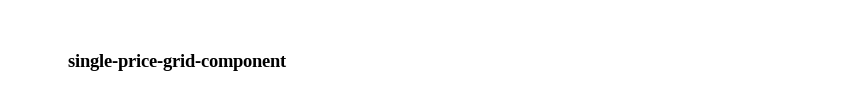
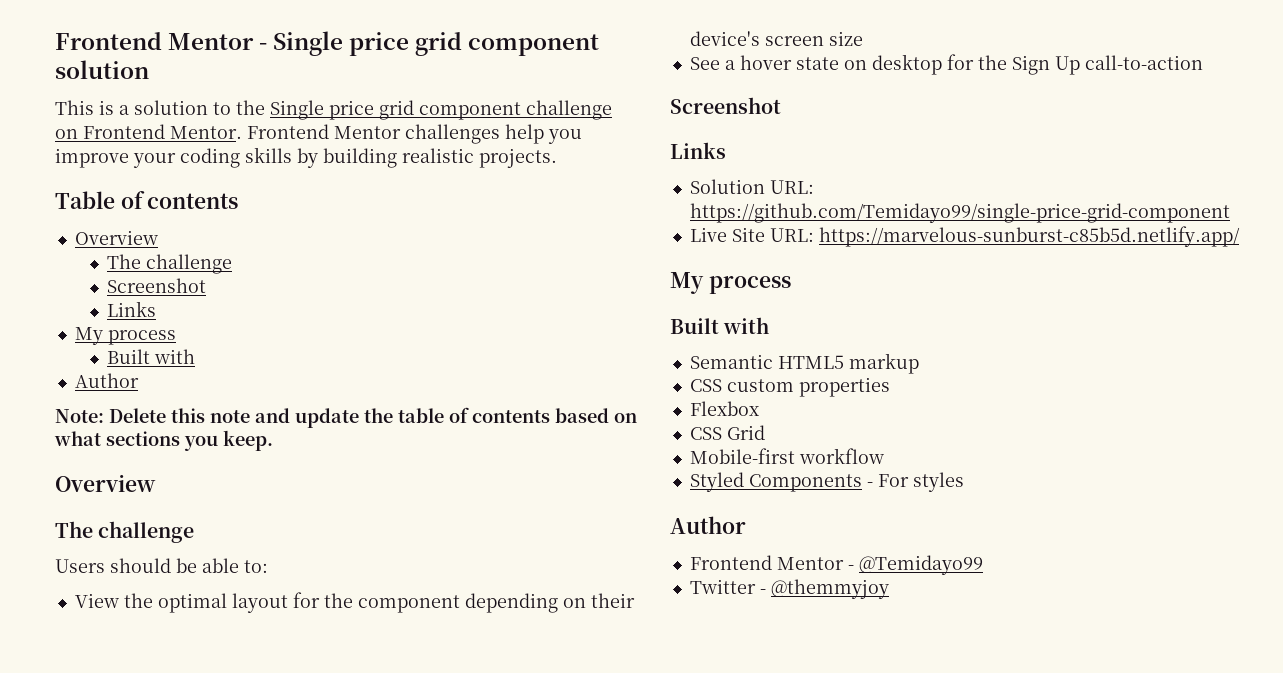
[68,54,287,71] single-price-grid-component -> [55,31,600,56] [55,60,149,79] [55,100,612,120] [55,124,582,144] [55,147,557,168] [55,191,239,209] [74,230,158,245] [106,254,232,274] [106,278,206,293] [106,301,156,317] [74,327,176,345] [106,349,195,364] [74,373,139,388] [55,407,637,428] [54,430,273,451] [55,474,156,492] [55,521,195,543] [55,558,268,573] [74,592,635,613] [689,31,863,46] [689,54,1203,75] [670,97,781,114] [670,142,726,159] [689,179,814,194] [689,203,1230,223] [689,226,1240,247] [670,272,791,294] [670,317,770,334] [689,353,919,374] [689,377,890,397] [689,401,759,416] [689,425,765,440] [689,448,884,464] [689,472,964,492] [670,516,746,534] [689,555,983,575] [689,579,889,599] Frontend Mentor - Single price grid component solution // This is a solution to the Single price grid component challenge on Frontend Mentor. Frontend Mentor challenges help you improve your coding skills by building realistic projects. // Table of contents // Overview // The challenge // Screenshot // Links // My process // Built with // Author // Note: Delete this note and update the table of contents based on what sections you keep. // Overview // The challenge // Users should be able to: // View the optimal layout for the component depending on their device's screen size // See a hover state on desktop for the Sign Up call-to-action // Screenshot // Links // Solution URL: https://github.com/Temidayo99/single-price-grid-component // Live Site URL: https://marvelous-sunburst-c85b5d.netlify.app/ // My process // Built with // Semantic HTML5 markup // CSS custom properties // Flexbox // CSS Grid // Mobile-first workflow // Styled Components - For styles // Author // Frontend Mentor - @Temidayo99 // Twitter - @themmyjoy

